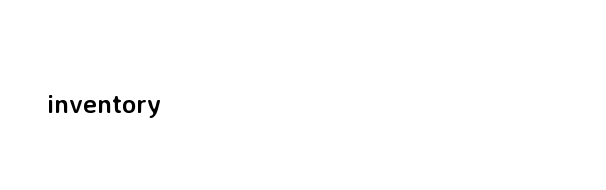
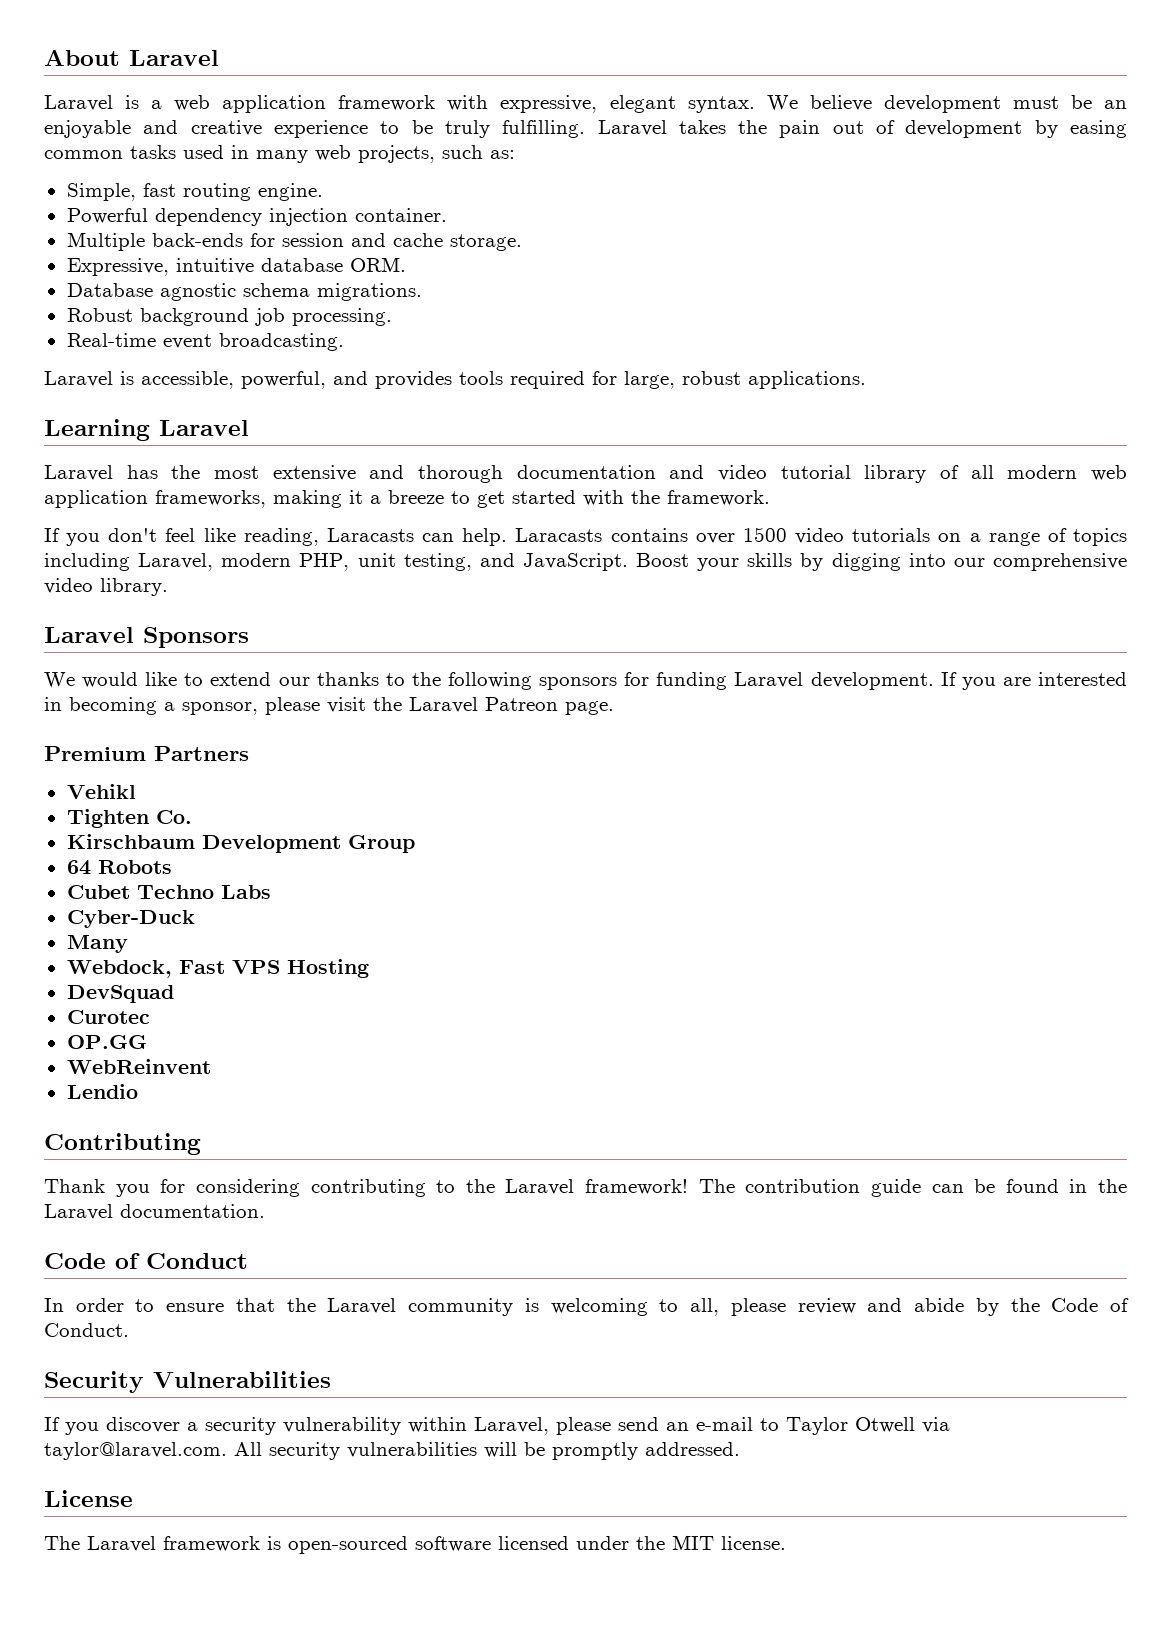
[47,95,161,118] inventory -> [44,49,219,66] [44,95,1128,113] [44,120,1127,138] [44,145,515,163] [66,183,323,201] [66,208,447,226] [66,232,522,251] [66,257,406,276] [66,283,422,301] [66,308,392,326] [66,333,344,351] [44,371,866,389] [44,419,249,441] [44,465,1127,483] [44,490,770,508] [44,527,1127,546] [44,553,1127,571] [44,578,168,596] [44,627,249,648] [44,672,1127,690] [44,697,614,715] [44,746,249,761] [66,784,136,799] [66,809,192,828] [66,834,415,853] [66,860,172,875] [66,885,271,899] [66,910,195,928] [66,935,128,953] [66,959,369,978] [66,985,174,1003] [66,1010,150,1024] [66,1035,147,1049] [66,1059,211,1074] [66,1084,138,1099] [44,1133,201,1155] [44,1179,1127,1197] [44,1204,265,1220] [44,1253,248,1269] [44,1298,1129,1316] [44,1323,129,1337] [44,1371,331,1393] [44,1417,950,1435] [44,1442,740,1460] [44,1490,133,1507] [44,1535,786,1554] About Laravel // Laravel is a web application framework with expressive, elegant syntax. We believe development must be an enjoyable and creative experience to be truly fulfilling. Laravel takes the pain out of development by easing common tasks used in many web projects, such as: // Simple, fast routing engine. // Powerful dependency injection container. // Multiple back-ends for session and cache storage. // Expressive, intuitive database ORM. // Database agnostic schema migrations. // Robust background job processing. // Real-time event broadcasting. // Laravel is accessible, powerful, and provides tools required for large, robust applications. // Learning Laravel // Laravel has the most extensive and thorough documentation and video tutorial library of all modern web application frameworks, making it a breeze to get started with the framework. // If you don't feel like reading, Laracasts can help. Laracasts contains over 1500 video tutorials on a range of topics including Laravel, modern PHP, unit testing, and JavaScript. Boost your skills by digging into our comprehensive video library. // Laravel Sponsors // We would like to extend our thanks to the following sponsors for funding Laravel development. If you are interested in becoming a sponsor, please visit the Laravel Patreon page. // Premium Partners // Vehikl // Tighten Co. // Kirschbaum Development Group // 64 Robots // Cubet Techno Labs // Cyber-Duck // Many // Webdock, Fast VPS Hosting // DevSquad // Curotec // OP.GG // WebReinvent // Lendio // Contributing // Thank you for considering contributing to the Laravel framework! The contribution guide can be found in the Laravel documentation. // Code of Conduct // In order to ensure that the Laravel community is welcoming to all, please review and abide by the Code of Conduct. // Security Vulnerabilities // If you discover a security vulnerability within Laravel, please send an e-mail to Taylor Otwell via taylor@laravel.com. All security vulnerabilities will be promptly addressed. // License // The Laravel framework is open-sourced software licensed under the MIT license.

